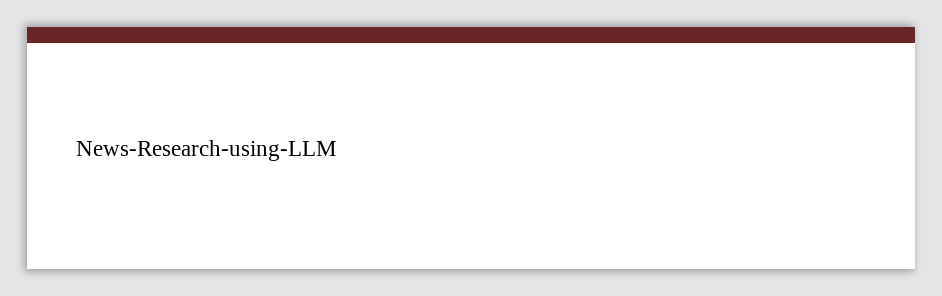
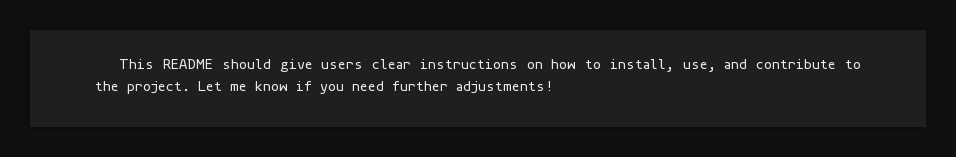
[76,140,336,161] News-Research-using-LLM -> [119,59,862,72] [95,81,553,94] This README should give users clear instructions on how to install, use, and contribute to the project. Let me know if you need further adjustments!

